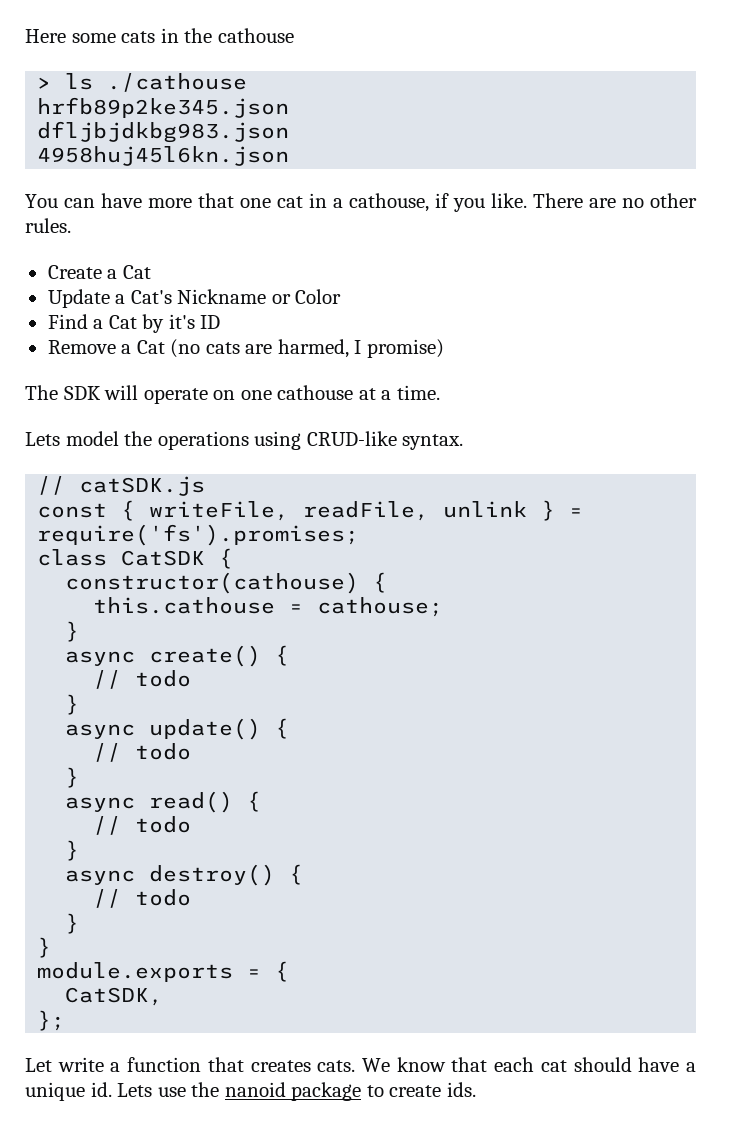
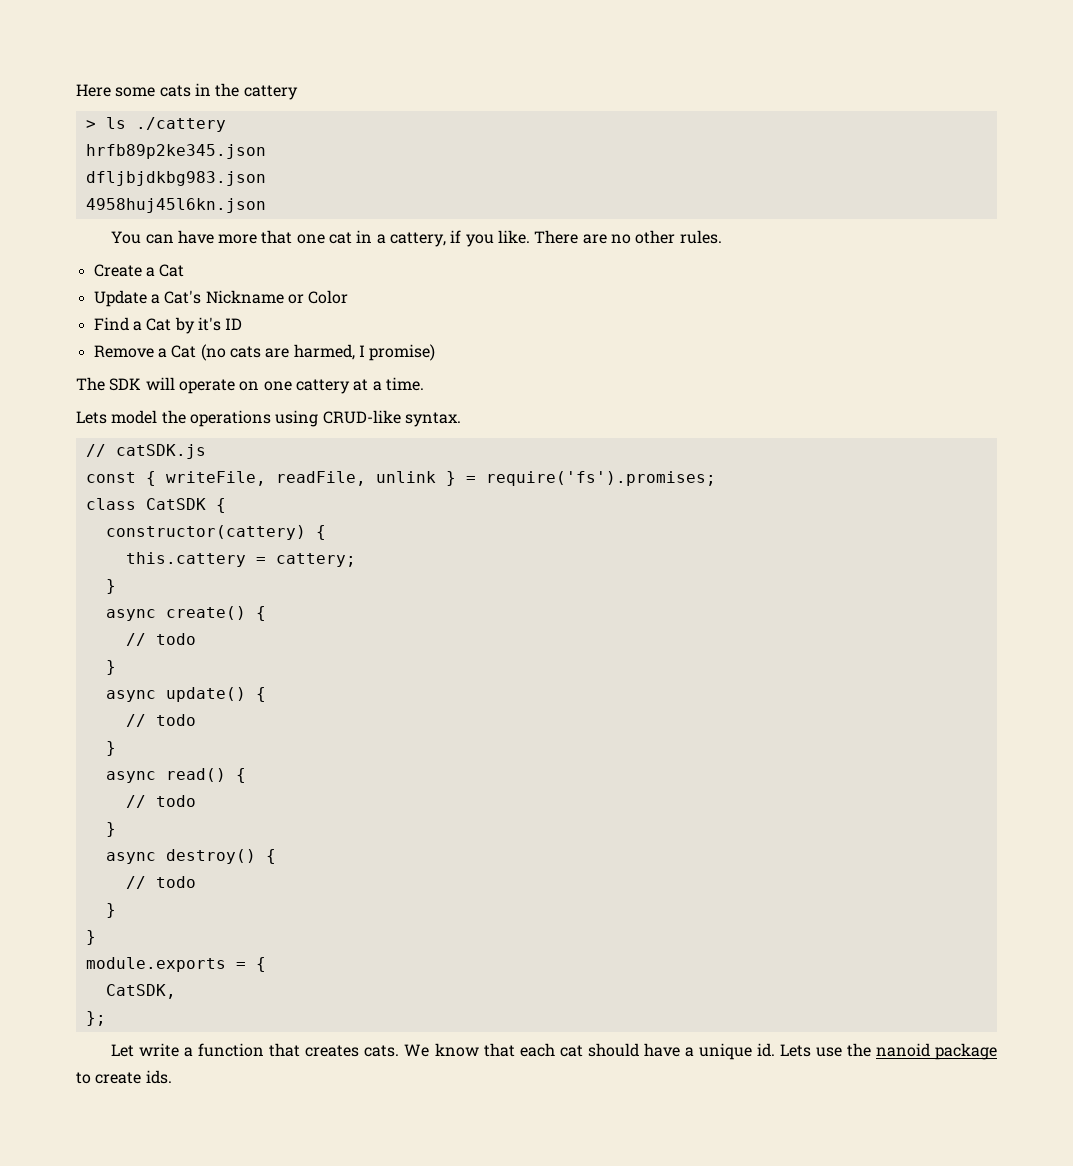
[217,28,294,43] cathouse -> [243,85,298,100] cattery
[107,73,248,92] ./cathouse -> [135,117,226,132] ./cattery
[349,193,429,212] cathouse, -> [390,232,447,247] cattery,
[277,385,354,400] cathouse -> [295,379,350,394] cattery
[65,572,388,594] [93,597,444,617] constructor(cathouse) { // this.cathouse = cathouse; -> [105,525,326,540] [125,552,356,567] constructor(cattery) { // this.cattery = cattery;

